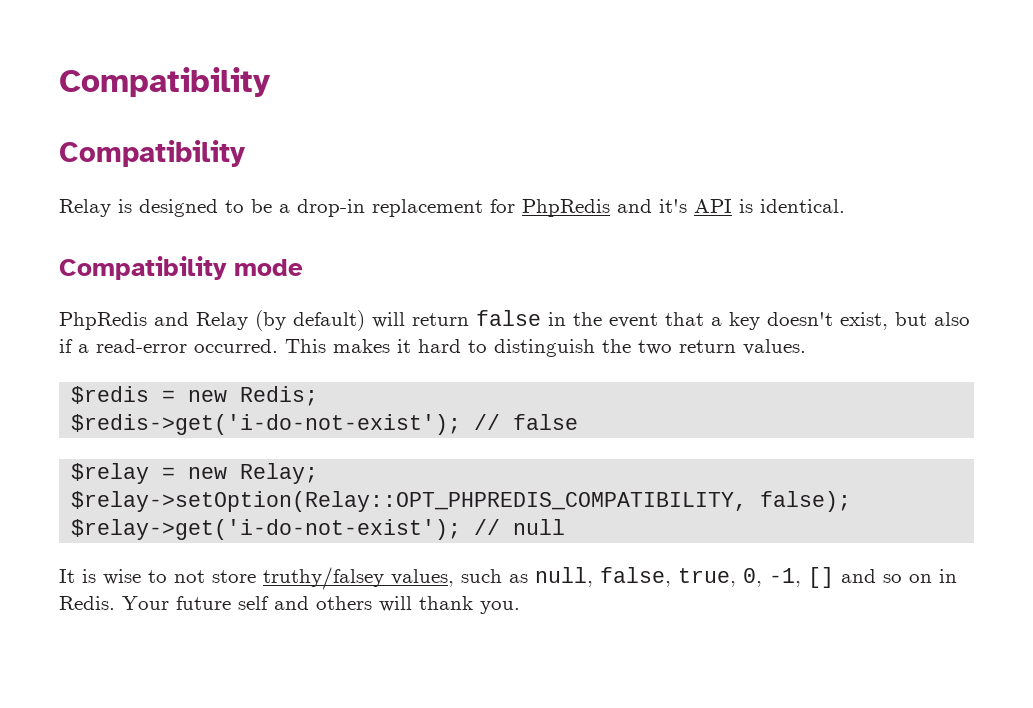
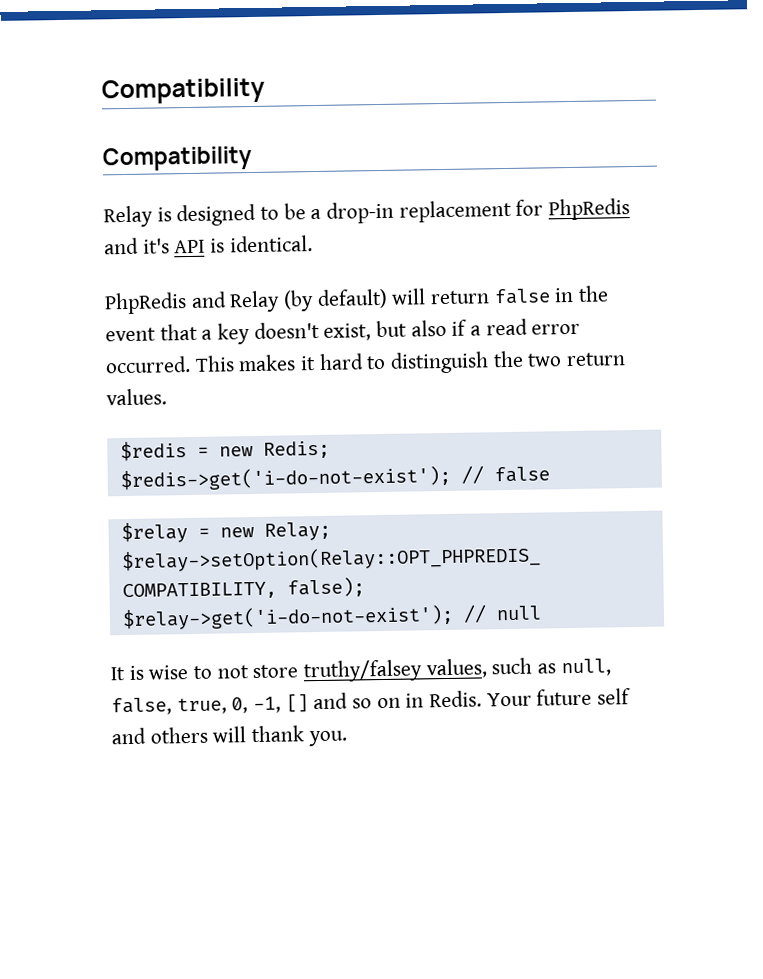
[59,256,303,280] // Compatibility mode -> (313, 244) none
[96,339,187,353] read-error -> [485,318,581,336] read error

